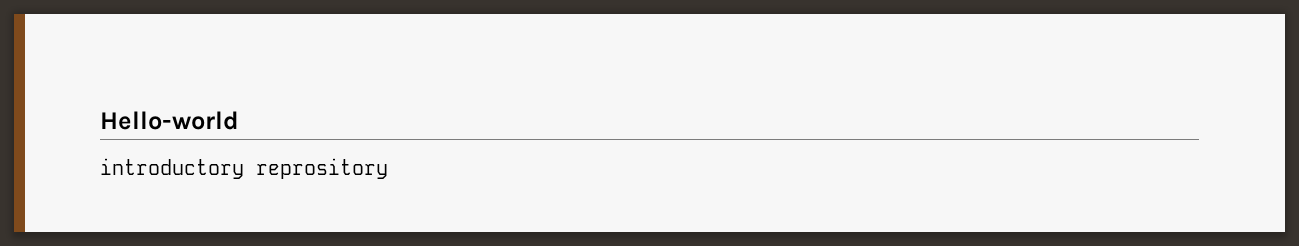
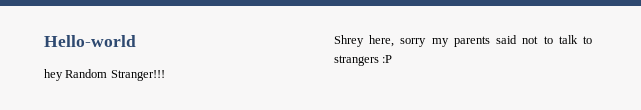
[100,158,388,179] introductory reprository -> [44,69,165,81] [334,35,592,47] [334,55,393,66] hey Random Stranger!!! // Shrey here, sorry my parents said not to talk to strangers :P

